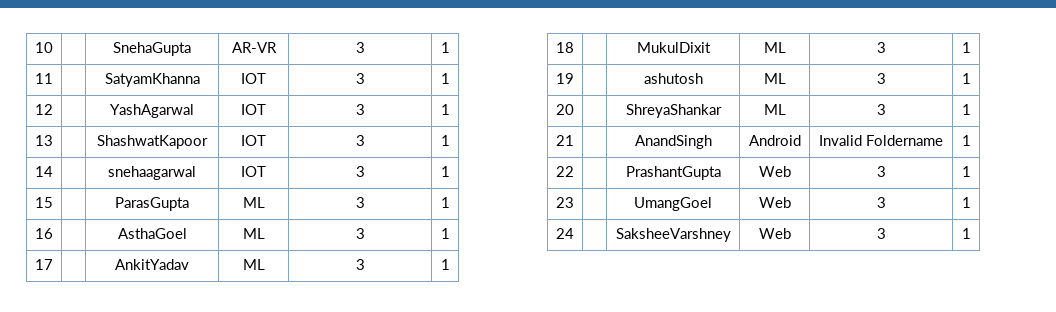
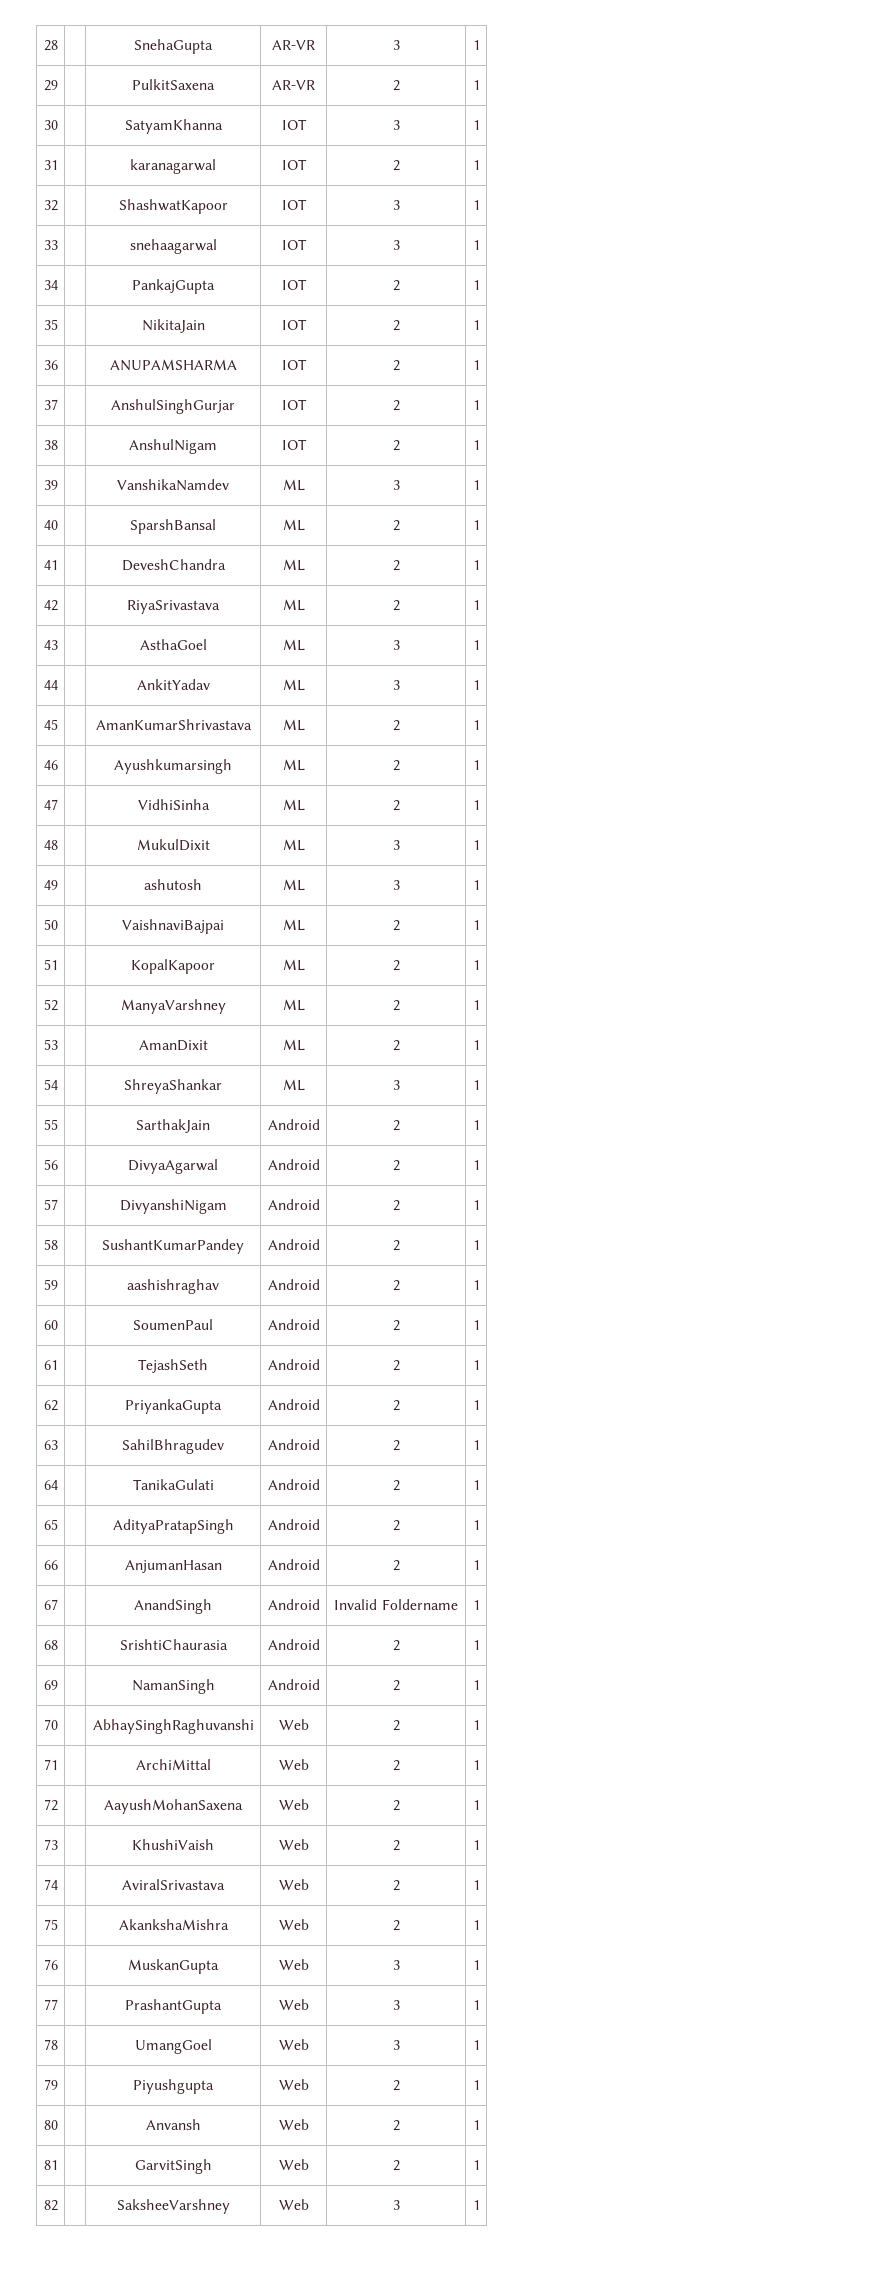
[35,42,53,53] 10 -> [43,40,58,51] 28
[35,73,53,84] 11 -> [43,80,58,91] [132,79,215,90] [272,80,315,90] [392,80,400,91] [472,80,480,90] [43,120,58,130] 29 | | PulkitSaxena | AR-VR | 2 | 1 // 30
[35,104,53,115] [110,104,194,118] [241,104,266,115] [355,104,365,115] [440,104,450,115] [35,135,53,146] 12 | | YashAgarwal | IOT | 3 | 1 // 13 -> [43,160,58,170] [130,159,216,174] [281,159,307,170] [392,160,400,171] [472,160,480,170] [43,200,58,211] 31 | | karanagarwal | IOT | 2 | 1 // 32
[35,166,53,177] 14 -> [43,240,58,250] 33
[35,197,53,208] [115,197,189,211] [242,197,265,208] [355,197,365,208] [440,197,450,208] [35,228,53,239] 15 | | ParasGupta | ML | 3 | 1 // 16 -> [43,280,58,290] [132,279,215,294] [281,279,307,290] [392,280,400,291] [472,280,480,290] [43,319,58,330] [141,319,205,333] [281,319,307,330] [392,320,400,331] [472,320,480,330] [43,360,58,370] [109,359,237,371] [281,359,307,370] [392,360,400,371] [472,360,480,370] [43,399,58,410] [111,399,235,414] [281,399,307,410] [392,400,400,411] [472,400,480,410] [43,440,58,450] [129,439,217,454] [281,439,307,450] [392,440,400,451] [472,440,480,450] [43,480,58,490] [117,479,229,491] [282,479,305,491] [392,480,400,490] [472,480,480,490] [43,520,58,530] [130,519,216,534] [282,519,305,531] [392,520,400,531] [472,520,480,530] [43,560,58,570] [121,559,226,571] [282,559,305,571] [392,560,400,571] [472,560,480,570] [43,600,58,611] [127,600,220,614] [282,599,305,611] [392,600,400,611] [472,600,480,610] [43,640,58,650] 34 | | PankajGupta | IOT | 2 | 1 // 35 | | NikitaJain | IOT | 2 | 1 // 36 | | ANUPAMSHARMA | IOT | 2 | 1 // 37 | | AnshulSinghGurjar | IOT | 2 | 1 // 38 | | AnshulNigam | IOT | 2 | 1 // 39 | | VanshikaNamdev | ML | 3 | 1 // 40 | | SparshBansal | ML | 2 | 1 // 41 | | DeveshChandra | ML | 2 | 1 // 42 | | RiyaSrivastava | ML | 2 | 1 // 43
[35,259,53,270] 17 -> [43,680,58,690] 44
[556,42,574,53] 18 -> [43,719,58,730] [95,719,252,730] [282,719,305,731] [392,720,400,731] [472,720,480,730] [43,760,58,770] [114,759,232,774] [282,759,305,771] [392,760,400,771] [472,760,480,770] [43,799,58,810] [137,799,210,810] [282,799,305,811] [392,800,400,811] [472,800,480,810] [43,840,58,850] 45 | | AmanKumarShrivastava | ML | 2 | 1 // 46 | | Ayushkumarsingh | ML | 2 | 1 // 47 | | VidhiSinha | ML | 2 | 1 // 48
[556,73,574,84] 19 -> [43,880,58,890] 49
[556,104,574,115] [625,104,722,118] [763,104,786,115] [876,104,886,115] [961,104,971,115] [556,135,574,146] 20 | | ShreyaShankar | ML | 3 | 1 // 21 -> [43,919,58,930] [122,919,224,934] [282,919,305,931] [392,920,400,931] [472,920,480,930] [43,959,58,970] [131,959,215,974] [282,959,305,971] [392,960,400,971] [472,960,480,970] [43,999,58,1011] [120,999,226,1014] [282,999,305,1011] [392,1000,400,1011] [472,1000,480,1010] [43,1039,58,1050] [138,1040,208,1051] [282,1039,305,1051] [392,1040,400,1051] [472,1040,480,1050] [43,1079,58,1090] [124,1079,222,1094] [282,1079,305,1091] [392,1080,400,1090] [472,1080,480,1090] [43,1119,58,1130] [136,1119,210,1133] [267,1119,320,1130] [392,1120,400,1131] [472,1120,480,1130] [43,1159,58,1170] [128,1159,218,1174] [267,1159,320,1170] [392,1160,400,1171] [472,1160,480,1170] [43,1199,58,1210] [119,1199,227,1214] [267,1199,320,1210] [392,1200,400,1211] [472,1200,480,1210] [43,1239,58,1250] [102,1239,244,1254] [267,1239,320,1250] [392,1240,400,1251] [472,1240,480,1250] [43,1279,58,1290] [127,1279,219,1294] [267,1279,320,1290] [392,1280,400,1291] [472,1280,480,1290] [43,1320,58,1330] [133,1319,213,1330] [267,1319,320,1330] [392,1320,400,1331] [472,1320,480,1330] [43,1360,58,1370] [138,1359,208,1373] [267,1359,320,1370] [392,1360,400,1371] [472,1360,480,1370] [43,1400,58,1411] [125,1399,222,1414] [267,1399,320,1410] [392,1400,400,1411] [472,1400,480,1410] [43,1440,58,1450] [122,1439,224,1454] [267,1439,320,1450] [392,1440,400,1451] [472,1440,480,1450] [43,1480,58,1490] [132,1479,214,1490] [267,1479,320,1490] [392,1480,400,1491] [472,1480,480,1490] [43,1519,58,1530] [112,1519,234,1534] [267,1519,320,1530] [392,1520,400,1531] [472,1520,480,1530] [43,1560,58,1570] [124,1560,222,1573] [267,1559,320,1570] [392,1560,400,1571] [472,1560,480,1570] [43,1599,58,1610] 50 | | VaishnaviBajpai | ML | 2 | 1 // 51 | | KopalKapoor | ML | 2 | 1 // 52 | | ManyaVarshney | ML | 2 | 1 // 53 | | AmanDixit | ML | 2 | 1 // 54 | | ShreyaShankar | ML | 3 | 1 // 55 | | SarthakJain | Android | 2 | 1 // 56 | | DivyaAgarwal | Android | 2 | 1 // 57 | | DivyanshiNigam | Android | 2 | 1 // 58 | | SushantKumarPandey | Android | 2 | 1 // 59 | | aashishraghav | Android | 2 | 1 // 60 | | SoumenPaul | Android | 2 | 1 // 61 | | TejashSeth | Android | 2 | 1 // 62 | | PriyankaGupta | Android | 2 | 1 // 63 | | SahilBhragudev | Android | 2 | 1 // 64 | | TanikaGulati | Android | 2 | 1 // 65 | | AdityaPratapSingh | Android | 2 | 1 // 66 | | AnjumanHasan | Android | 2 | 1 // 67
[556,166,574,177] 22 -> [43,1640,58,1650] [119,1639,228,1650] [267,1639,320,1650] [392,1640,400,1651] [472,1640,480,1650] [43,1680,58,1690] [131,1679,215,1694] [267,1679,320,1690] [392,1680,400,1691] [472,1680,480,1690] [43,1719,58,1730] [92,1719,254,1734] [278,1719,309,1730] [392,1720,400,1731] [472,1720,480,1730] [43,1759,58,1770] [135,1759,211,1770] [278,1759,309,1770] [392,1760,400,1771] [472,1760,480,1770] [43,1799,58,1811] [104,1799,243,1814] [278,1799,309,1810] [392,1800,400,1811] [472,1800,480,1810] [43,1839,58,1850] [132,1839,214,1850] [278,1839,309,1850] [392,1840,400,1851] [472,1840,480,1850] [43,1879,58,1890] [122,1879,225,1890] [278,1879,309,1890] [392,1880,400,1891] [472,1880,480,1890] [43,1919,58,1930] [118,1919,229,1930] [278,1919,309,1930] [392,1920,400,1931] [472,1920,480,1930] [43,1959,58,1970] [128,1959,219,1974] [278,1959,309,1970] [392,1960,400,1970] [472,1960,480,1970] [43,1999,58,2010] 68 | | SrishtiChaurasia | Android | 2 | 1 // 69 | | NamanSingh | Android | 2 | 1 // 70 | | AbhaySinghRaghuvanshi | Web | 2 | 1 // 71 | | ArchiMittal | Web | 2 | 1 // 72 | | AayushMohanSaxena | Web | 2 | 1 // 73 | | KhushiVaish | Web | 2 | 1 // 74 | | AviralSrivastava | Web | 2 | 1 // 75 | | AkankshaMishra | Web | 2 | 1 // 76 | | MuskanGupta | Web | 3 | 1 // 77
[556,197,574,208] 23 -> [43,2039,58,2050] 78
[556,228,574,239] 24 -> [43,2079,58,2090] [133,2079,214,2094] [278,2079,309,2090] [392,2080,400,2091] [472,2080,480,2090] [43,2120,58,2130] [145,2119,201,2130] [278,2119,309,2130] [392,2120,400,2131] [472,2120,480,2130] [43,2160,58,2170] [134,2159,212,2174] [278,2159,309,2170] [392,2160,400,2171] [472,2160,480,2170] [43,2200,58,2211] 79 | | Piyushgupta | Web | 2 | 1 // 80 | | Anvansh | Web | 2 | 1 // 81 | | GarvitSingh | Web | 2 | 1 // 82

